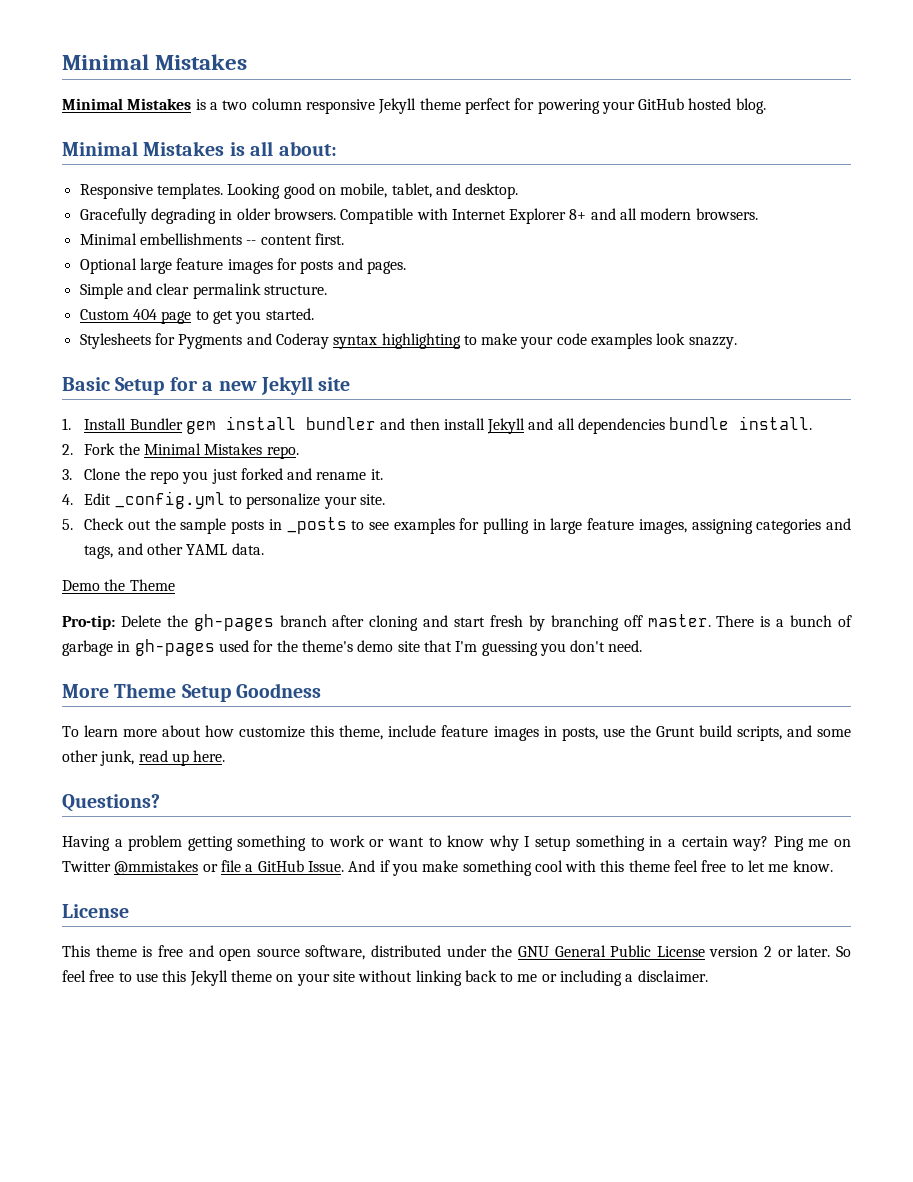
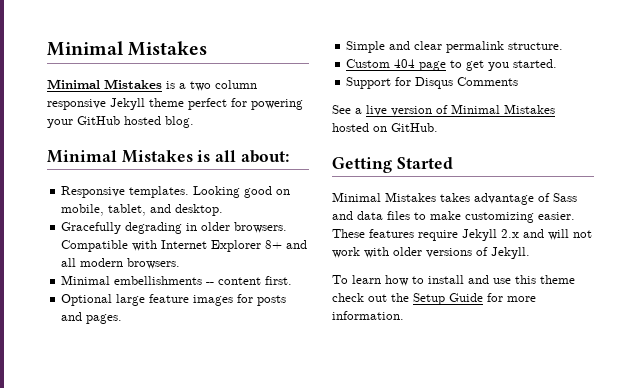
[79,333,737,349] [62,376,351,395] [62,416,813,434] [62,443,299,459] [62,468,383,484] [62,491,385,509] [62,517,851,534] [84,543,264,559] [62,579,175,591] [62,614,853,631] [62,639,643,656] [62,683,322,702] [62,725,852,741] [62,750,226,766] [62,794,160,812] [62,835,851,851] [62,860,833,876] [62,904,129,918] [62,945,852,961] [62,970,708,986] Stylesheets for Pygments and Coderay syntax highlighting to make your code examples look snazzy. // Basic Setup for a new Jekyll site // 1. Install Bundler gem install bundler and then install Jekyll and all dependencies bundle install. // 2. Fork the Minimal Mistakes repo. // 3. Clone the repo you just forked and rename it. // 4. Edit _config.yml to personalize your site. // 5. Check out the sample posts in _posts to see examples for pulling in large feature images, assigning categories and tags, and other YAML data. // Demo the Theme // Pro-tip: Delete the gh-pages branch after cloning and start fresh by branching off master. There is a bunch of garbage in gh-pages used for the theme's demo site that I'm guessing you don't need. // More Theme Setup Goodness // To learn more about how customize this theme, include feature images in posts, use the Grunt build scripts, and some other junk, read up here. // Questions? // Having a problem getting something to work or want to know why I setup something in a certain way? Ping me on Twitter @mmistakes or file a GitHub Issue. And if you make something cool with this theme feel free to let me know. // License // This theme is free and open source software, distributed under the GNU General Public License version 2 or later. So feel free to use this Jekyll theme on your site without linking back to me or including a disclaimer. -> [346,77,519,89] [332,104,555,116] [332,123,438,132] [332,157,453,173] [332,192,577,205] [332,211,575,223] [332,229,592,241] [332,247,530,259] [332,275,575,286] [332,293,536,305] [332,311,404,320] Support for Disqus Comments // See a live version of Minimal Mistakes hosted on GitHub. // Getting Started // Minimal Mistakes takes advantage of Sass and data files to make customizing easier. These features require Jekyll 2.x and will not work with older versions of Jekyll. // To learn how to install and use this theme check out the Setup Guide for more information.

